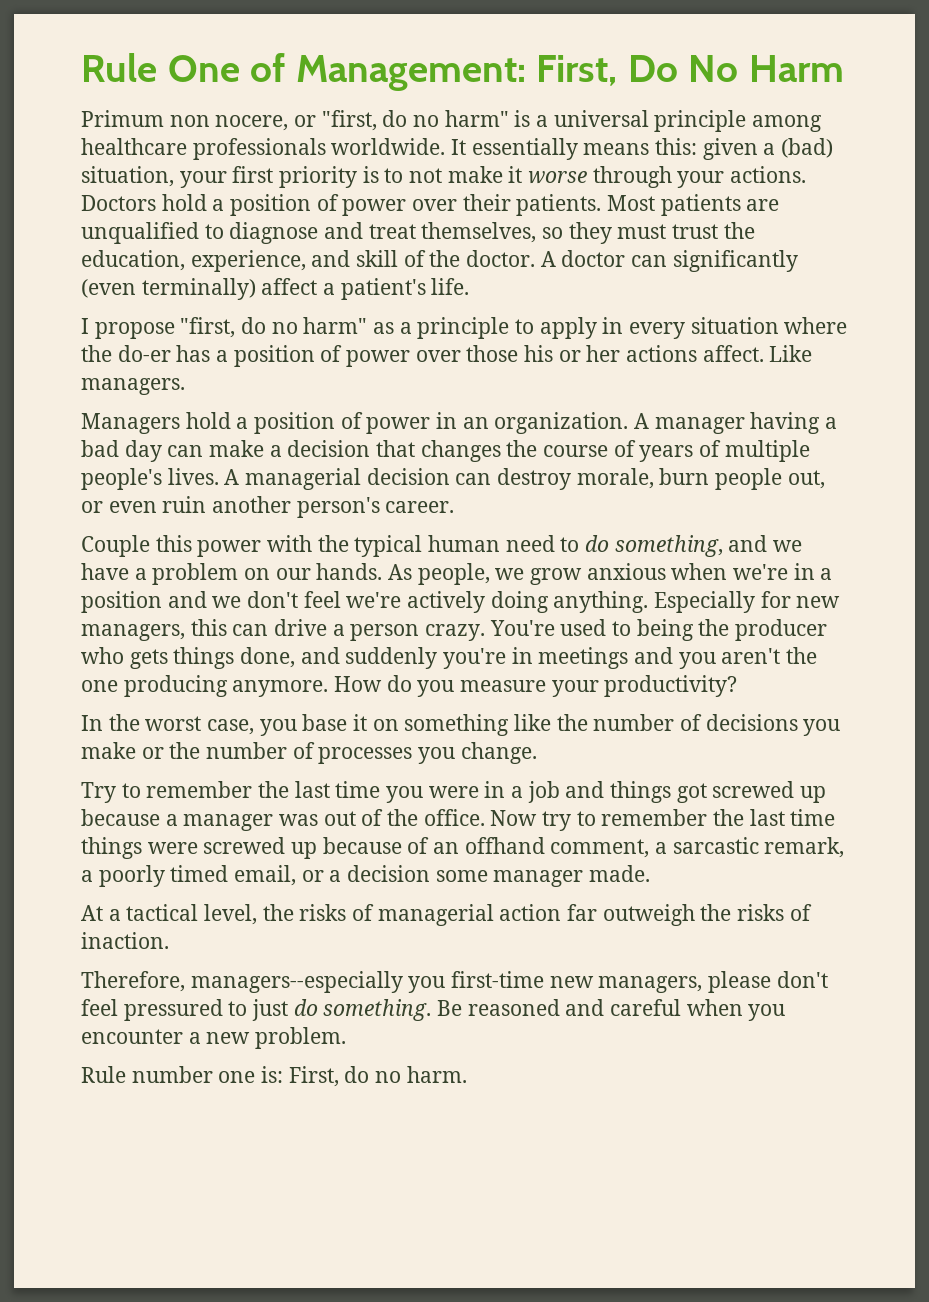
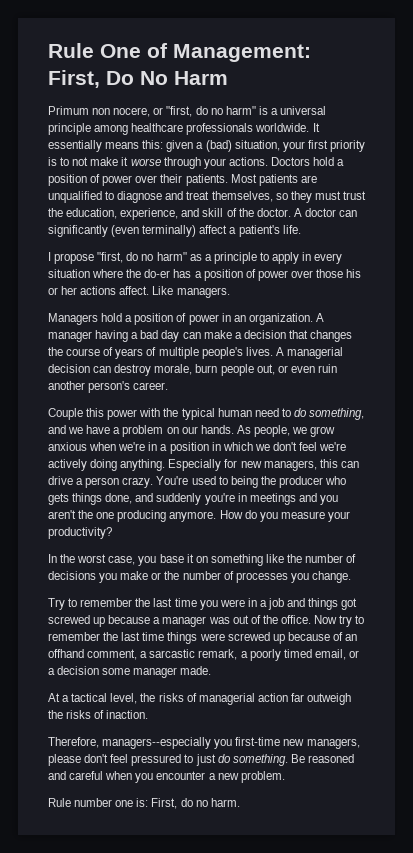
[167,591,207,608] and -> [211,442,253,451] in which

